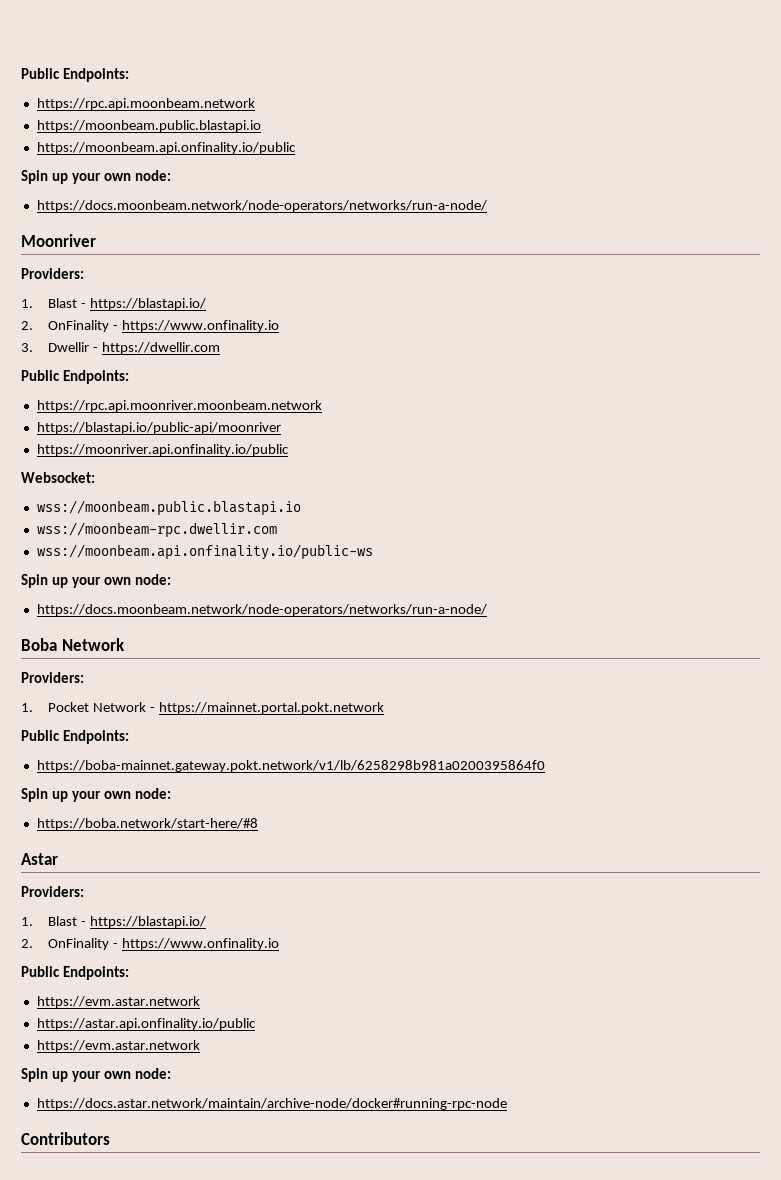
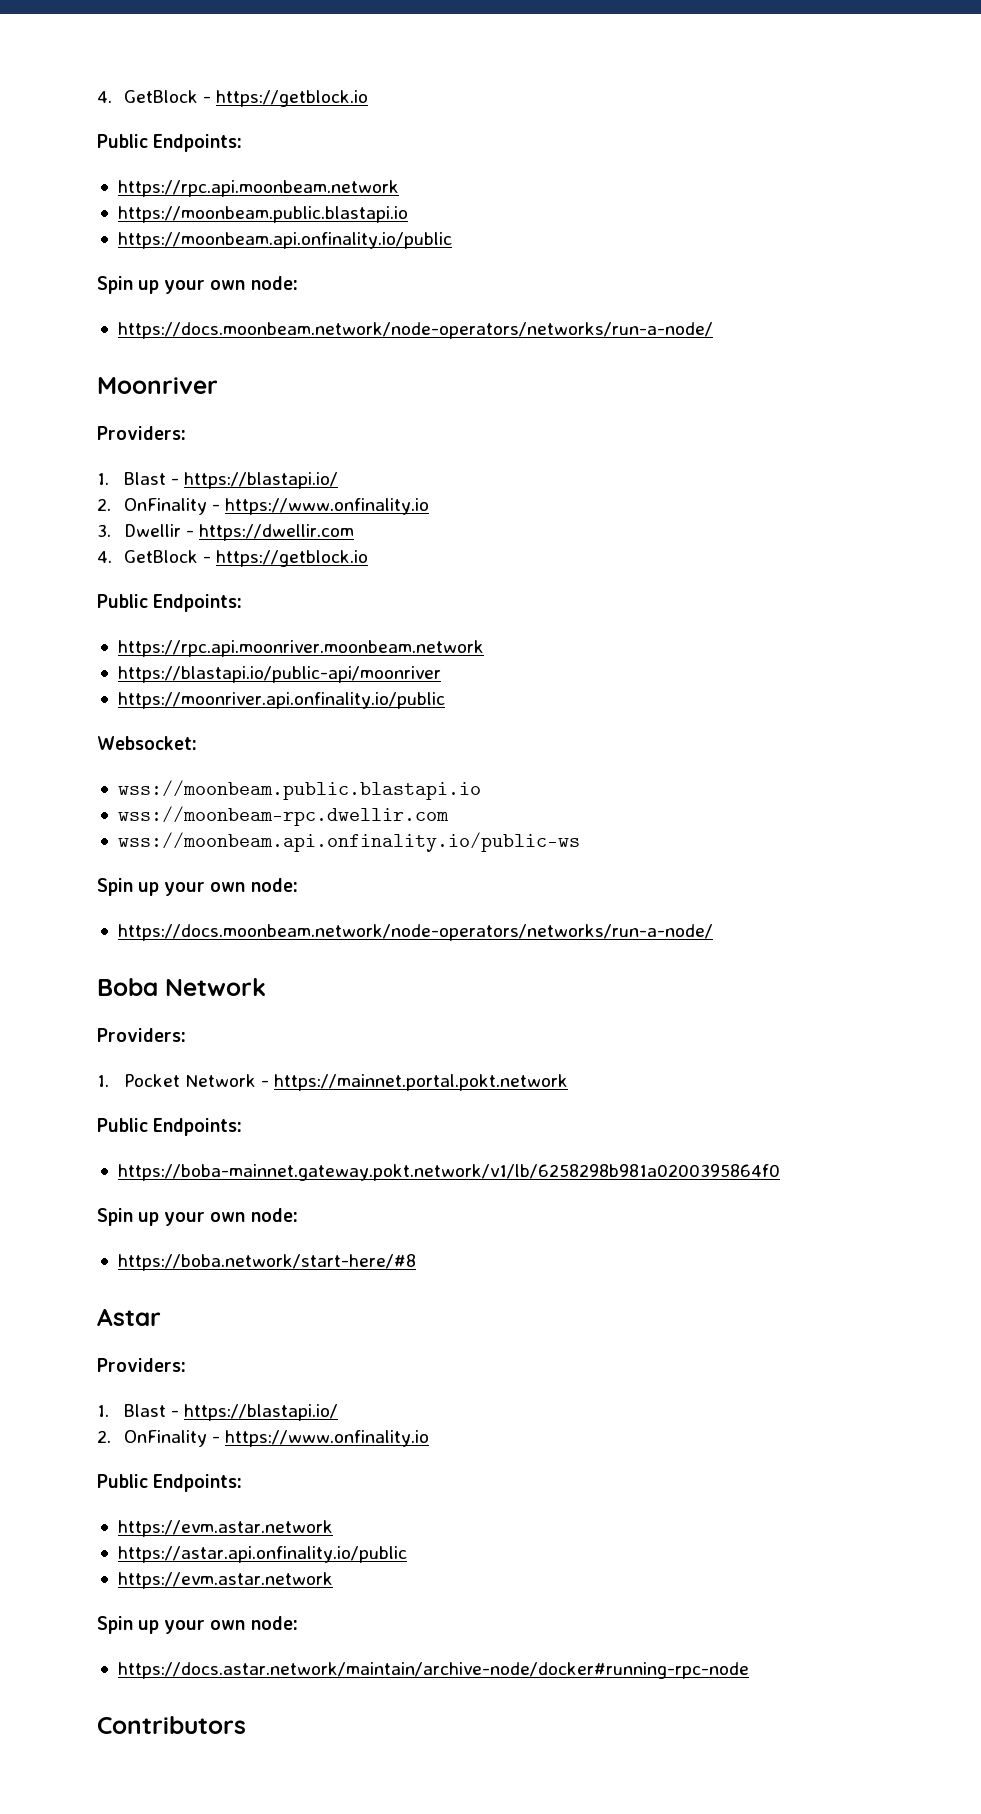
(21, 73) none -> [97,90,369,107] 4. GetBlock - https://getblock.io //
(220, 348) none -> [97,550,369,567] // 4. GetBlock - https://getblock.io

